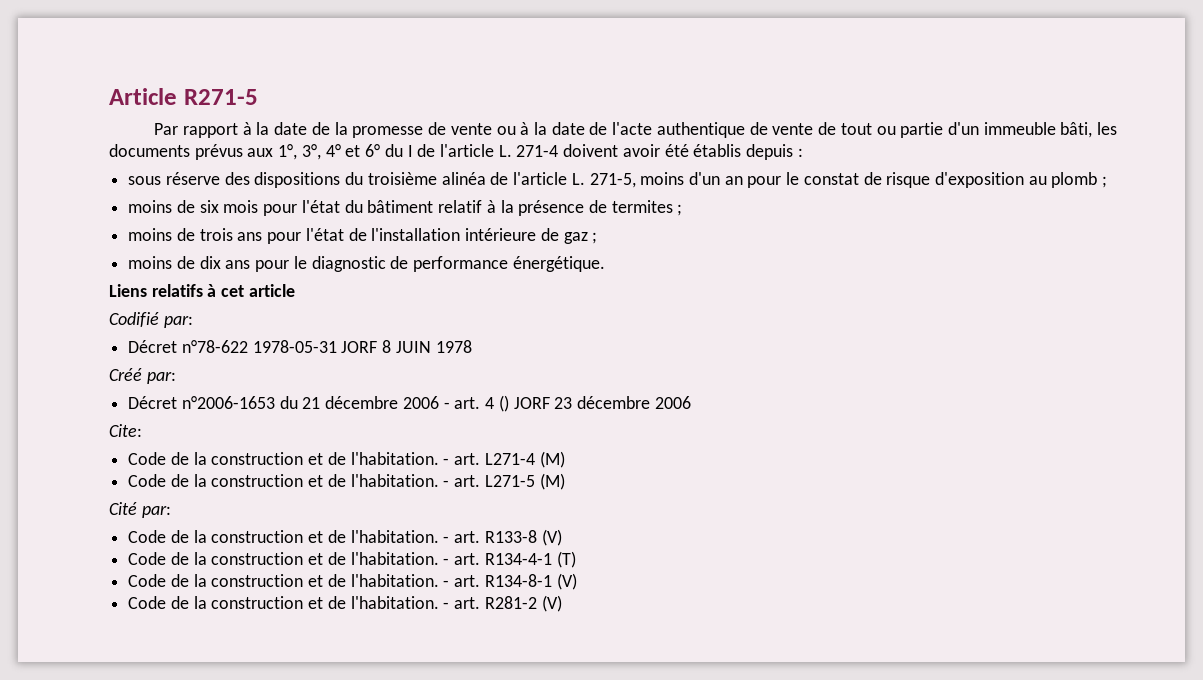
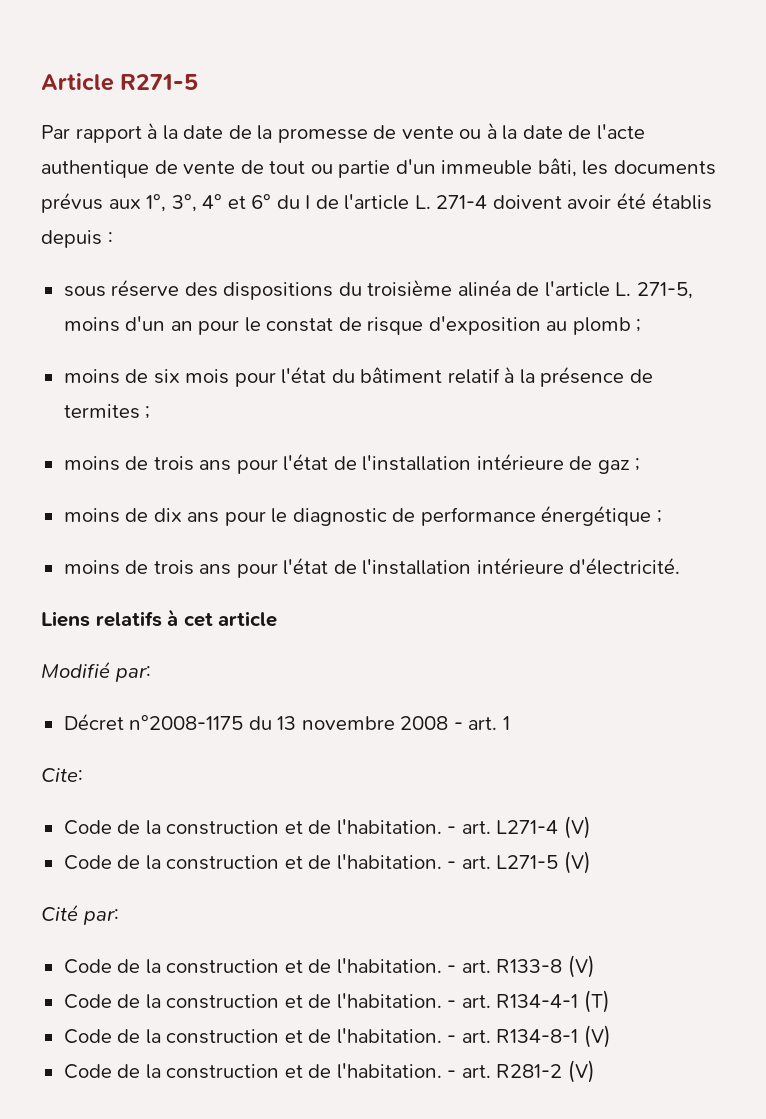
[512,256,605,272] énergétique. -> [541,505,662,526] [63,557,681,578] énergétique ; // moins de trois ans pour l'état de l'installation intérieure d'électricité.
[109,312,193,328] [128,340,472,353] [109,368,176,384] [128,395,691,412] Codifié par: // Décret n°78-622 1978-05-31 JORF 8 JUIN 1978 // Créé par: // Décret n°2006-1653 du 21 décembre 2006 - art. 4 () JORF 23 décembre 2006 -> [41,661,151,682] [63,713,510,730] Modifié par: // Décret n°2008-1175 du 13 novembre 2008 - art. 1
[539,451,565,468] (M) -> [563,816,591,839] (V)
[539,473,565,490] (M) -> [563,851,591,874] (V)

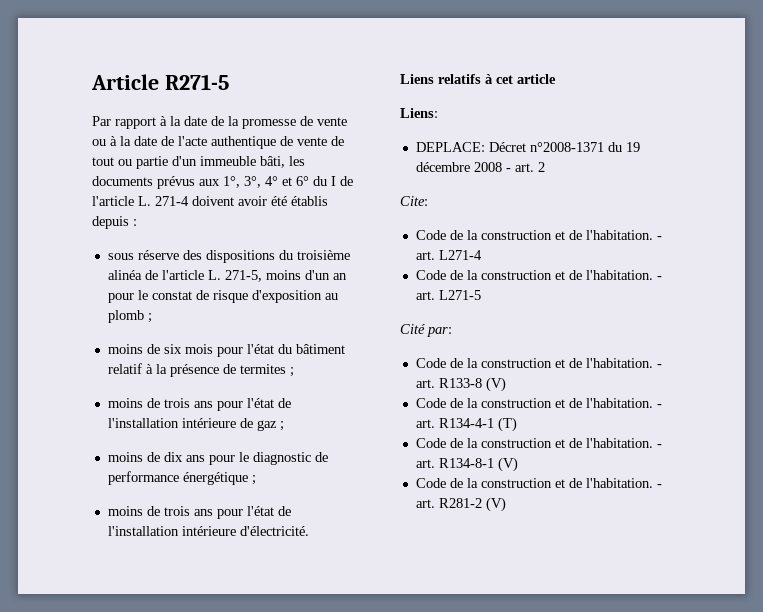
[41,661,151,682] [63,713,395,730] Modifié par: // Décret n°2008-1175 du 13 novembre -> [400,108,438,118] [415,142,640,152] [415,162,470,172] Liens: // DEPLACE: Décret n°2008-1371 du 19 décembre
[502,716,510,730] 1 -> [537,162,545,172] 2
[563,816,591,839] (V) -> (482, 255) none
[563,851,591,874] (V) -> (481, 295) none

